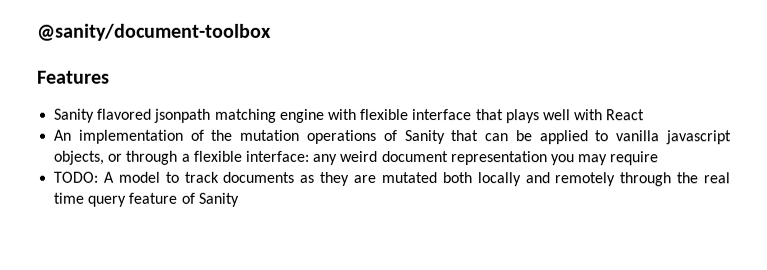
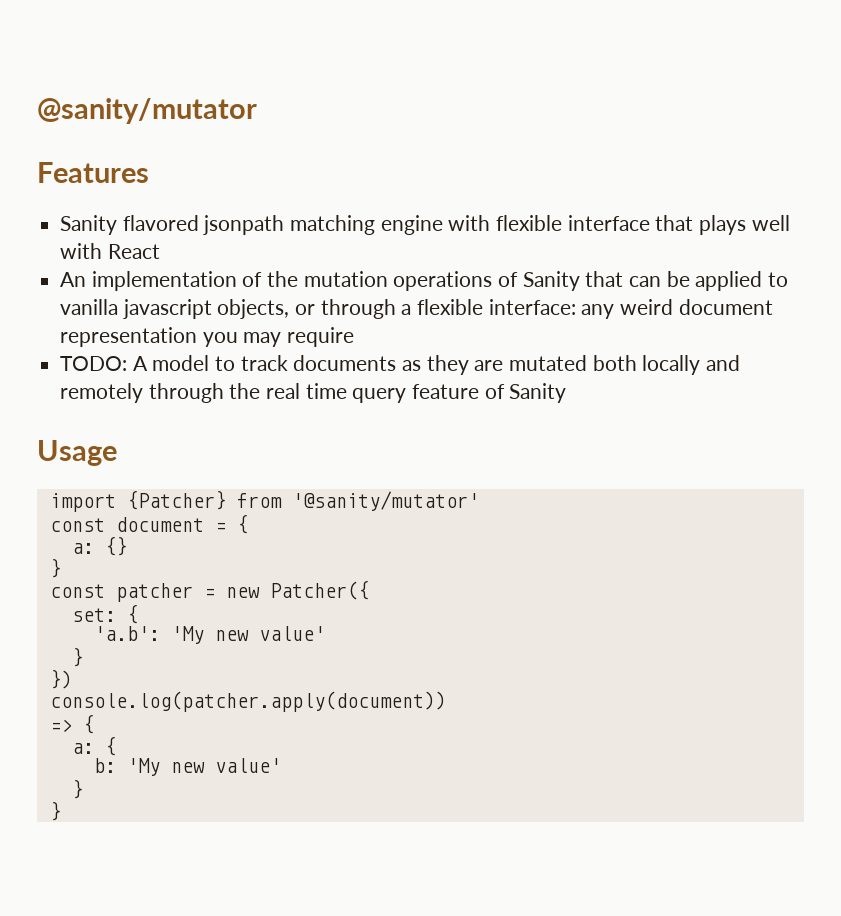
[37,23,272,41] @sanity/document-toolbox -> [37,98,257,124] @sanity/mutator
(239, 199) none -> [37,440,117,466] [49,490,479,512] [49,514,248,534] [71,536,127,556] [49,558,61,578] [49,580,369,602] [71,604,138,624] [93,626,325,644] [71,647,83,667] [49,669,72,689] [49,691,446,712] [49,714,94,734] [71,736,116,756] [93,758,281,776] [71,779,83,799] [49,801,61,821] // Usage // import {Patcher} from '@sanity/mutator' // const document = { // a: {} // } // const patcher = new Patcher({ // set: { // 'a.b': 'My new value' // } // }) // console.log(patcher.apply(document)) // => { // a: { // b: 'My new value' // } // }

